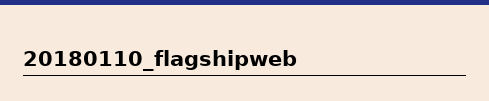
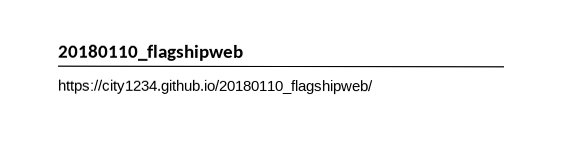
(297, 60) none -> [57,79,373,95] // https://city1234.github.io/20180110_flagshipweb/

